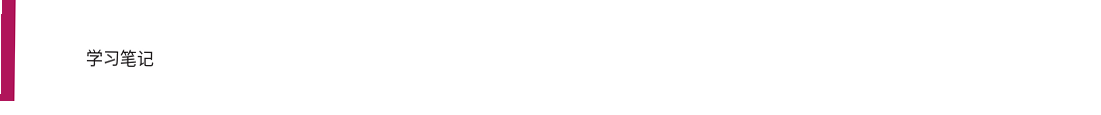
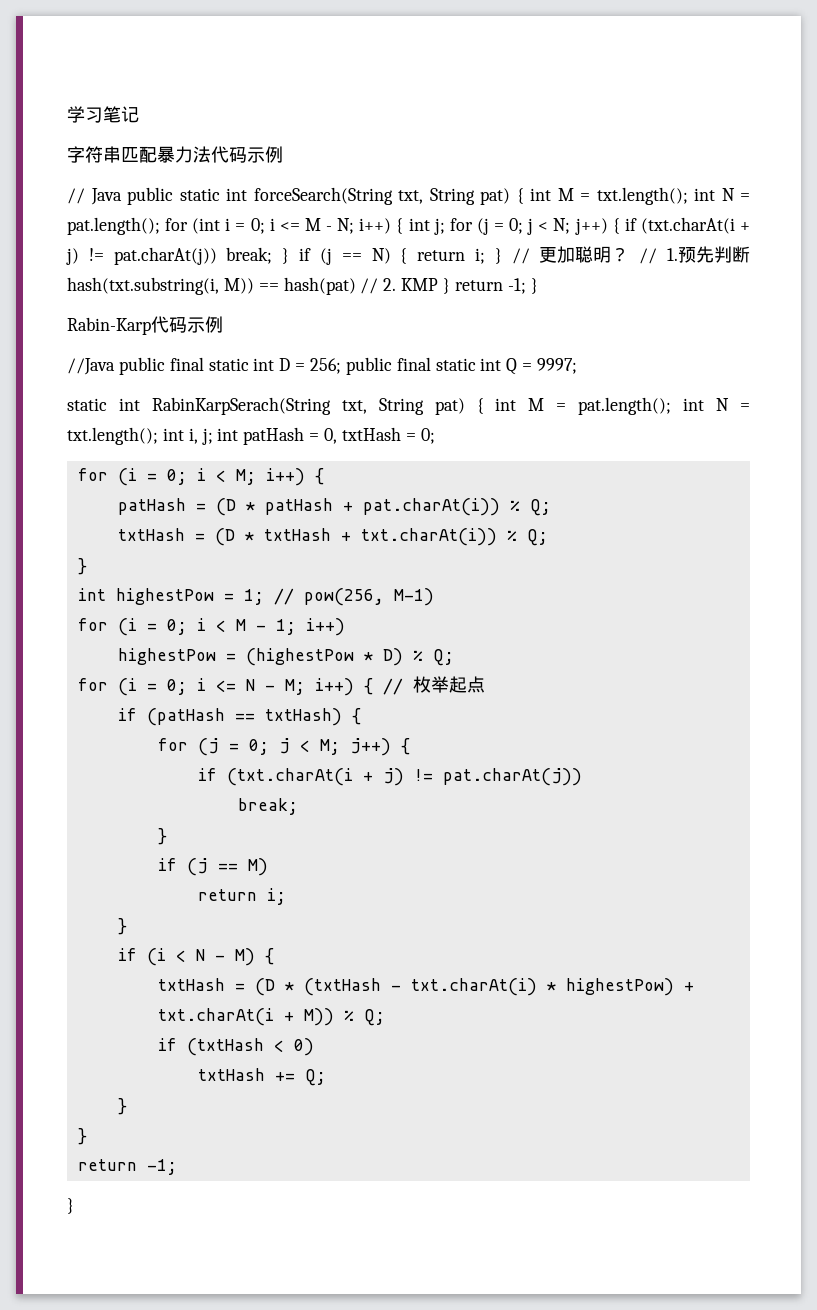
(155, 58) none -> [67,146,283,163] [67,187,750,205] [67,217,751,235] [66,246,750,265] [67,277,538,295] [67,316,223,335] [67,357,578,375] [67,397,750,415] [67,427,435,445] [77,468,324,486] [117,498,551,516] [117,528,548,546] [77,558,87,575] [77,588,434,606] [77,618,345,636] [117,648,454,666] [77,676,485,696] [117,708,361,726] [157,738,410,756] [197,768,582,786] [237,798,298,815] [157,828,167,845] [157,858,268,876] [197,888,286,905] [117,918,127,935] [117,948,274,966] [157,978,694,996] [157,1008,385,1026] [157,1038,314,1056] [197,1068,326,1086] [117,1098,127,1115] [77,1128,87,1145] [77,1159,177,1175] [67,1198,74,1214] // 字符串匹配暴力法代码示例 // // Java public static int forceSearch(String txt, String pat) { int M = txt.length(); int N = pat.length(); for (int i = 0; i <= M - N; i++) { int j; for (j = 0; j < N; j++) { if (txt.charAt(i + j) != pat.charAt(j)) break; } if (j == N) { return i; } // 更加聪明？ // 1.预先判断hash(txt.substring(i, M)) == hash(pat) // 2. KMP } return -1; } // Rabin-Karp代码示例 // //Java public final static int D = 256; public final static int Q = 9997; // static int RabinKarpSerach(String txt, String pat) { int M = pat.length(); int N = txt.length(); int i, j; int patHash = 0, txtHash = 0; // for (i = 0; i < M; i++) { // patHash = (D * patHash + pat.charAt(i)) % Q; // txtHash = (D * txtHash + txt.charAt(i)) % Q; // } // int highestPow = 1; // pow(256, M-1) // for (i = 0; i < M - 1; i++) // highestPow = (highestPow * D) % Q; // for (i = 0; i <= N - M; i++) { // 枚举起点 // if (patHash == txtHash) { // for (j = 0; j < M; j++) { // if (txt.charAt(i + j) != pat.charAt(j)) // break; // } // if (j == M) // return i; // } // if (i < N - M) { // txtHash = (D * (txtHash - txt.charAt(i) * highestPow) + txt.charAt(i + M)) % Q; // if (txtHash < 0) // txtHash += Q; // } // } // return -1; // }

